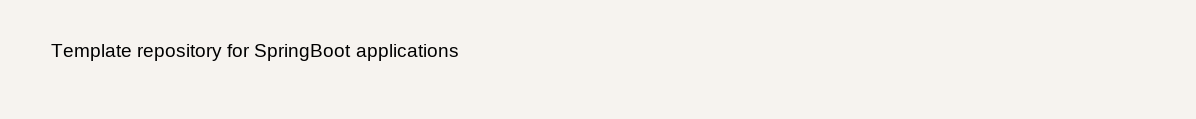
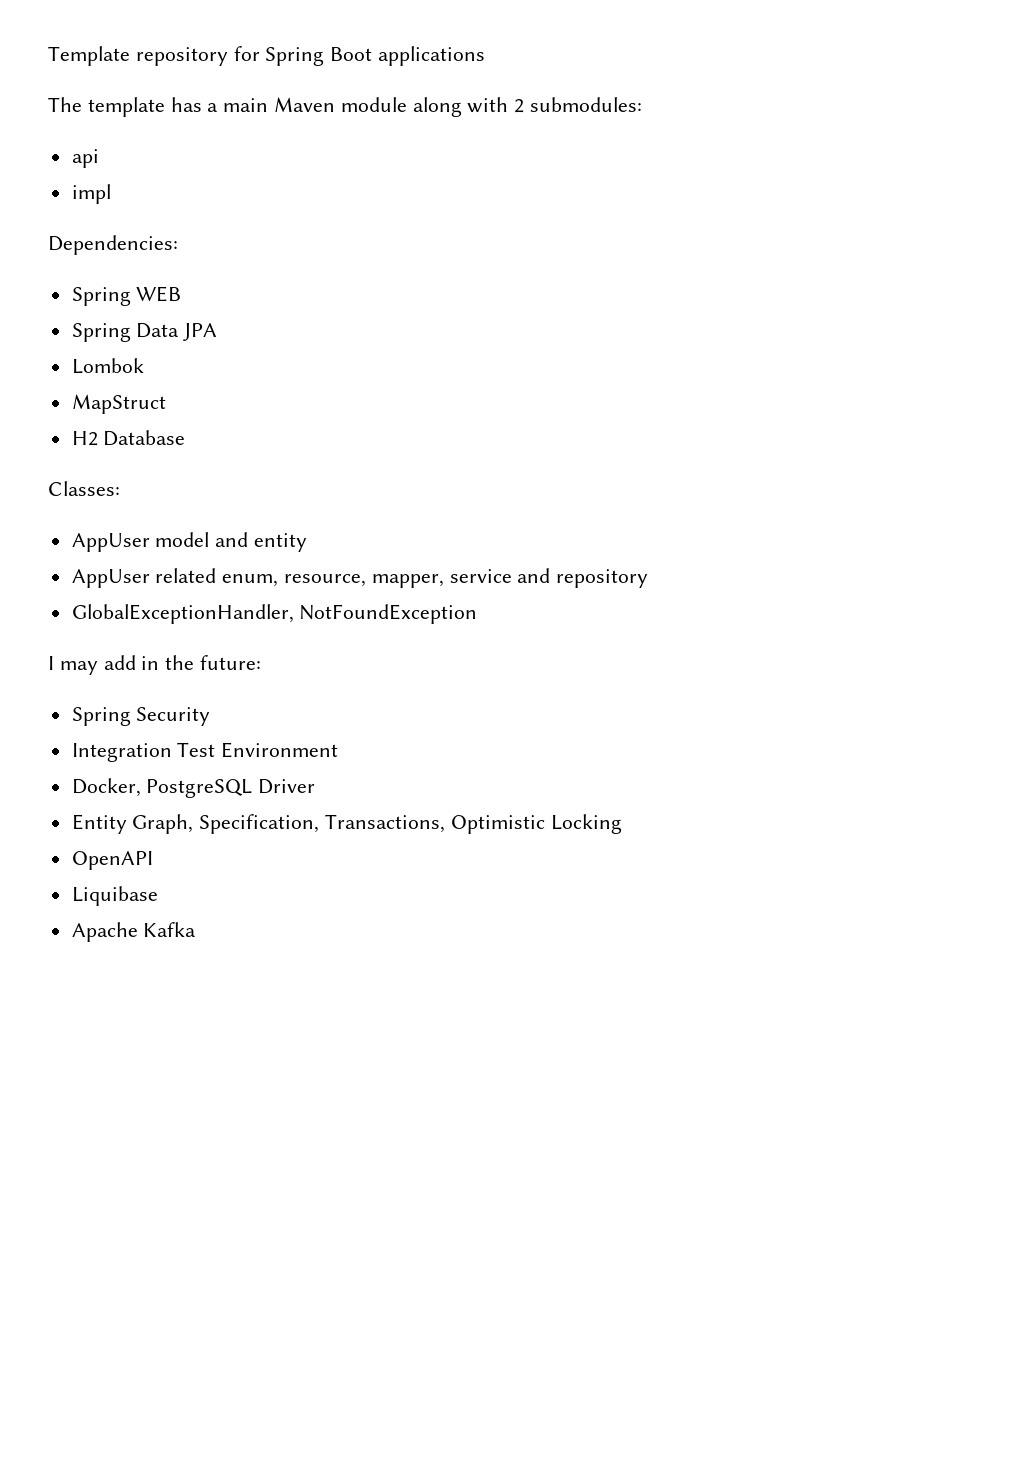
[254,44,352,61] SpringBoot -> [265,47,373,66] Spring Boot
(459, 52) none -> [48,97,643,117] [71,149,99,168] [71,184,111,204] [48,235,178,255] [71,286,182,306] [71,323,218,342] [71,358,144,374] [71,394,166,414] [71,430,186,446] [48,481,120,496] [71,532,308,552] [71,568,649,588] [71,604,478,624] [48,655,262,675] [71,707,211,726] [71,742,339,762] [71,778,316,798] [71,814,622,834] [71,851,153,870] [71,886,158,906] [71,922,197,942] // The template has a main Maven module along with 2 submodules: // api // impl // Dependencies: // Spring WEB // Spring Data JPA // Lombok // MapStruct // H2 Database // Classes: // AppUser model and entity // AppUser related enum, resource, mapper, service and repository // GlobalExceptionHandler, NotFoundException // I may add in the future: // Spring Security // Integration Test Environment // Docker, PostgreSQL Driver // Entity Graph, Specification, Transactions, Optimistic Locking // OpenAPI // Liquibase // Apache Kafka

